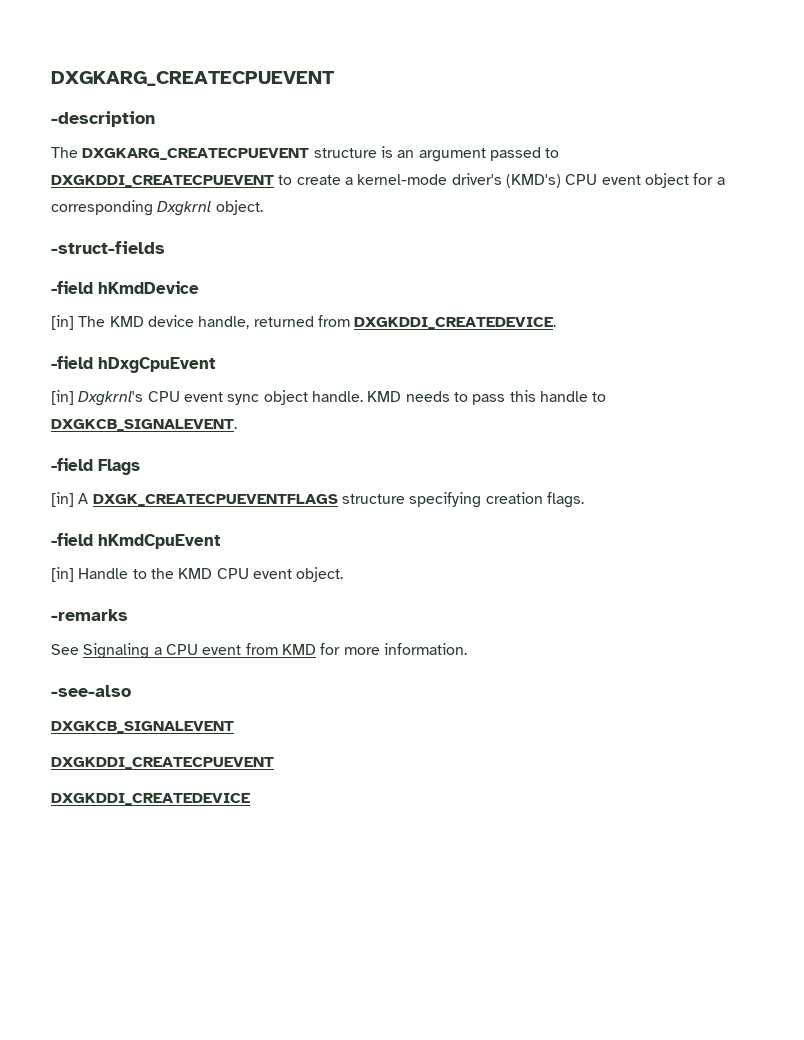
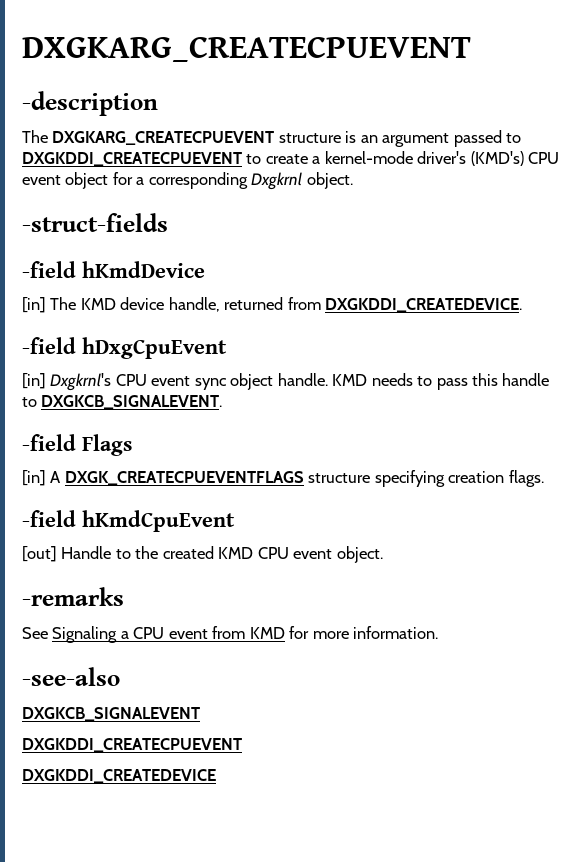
[51,567,74,582] [in] -> [22,546,57,562] [out]
(174, 573) none -> [162,546,214,559] created

